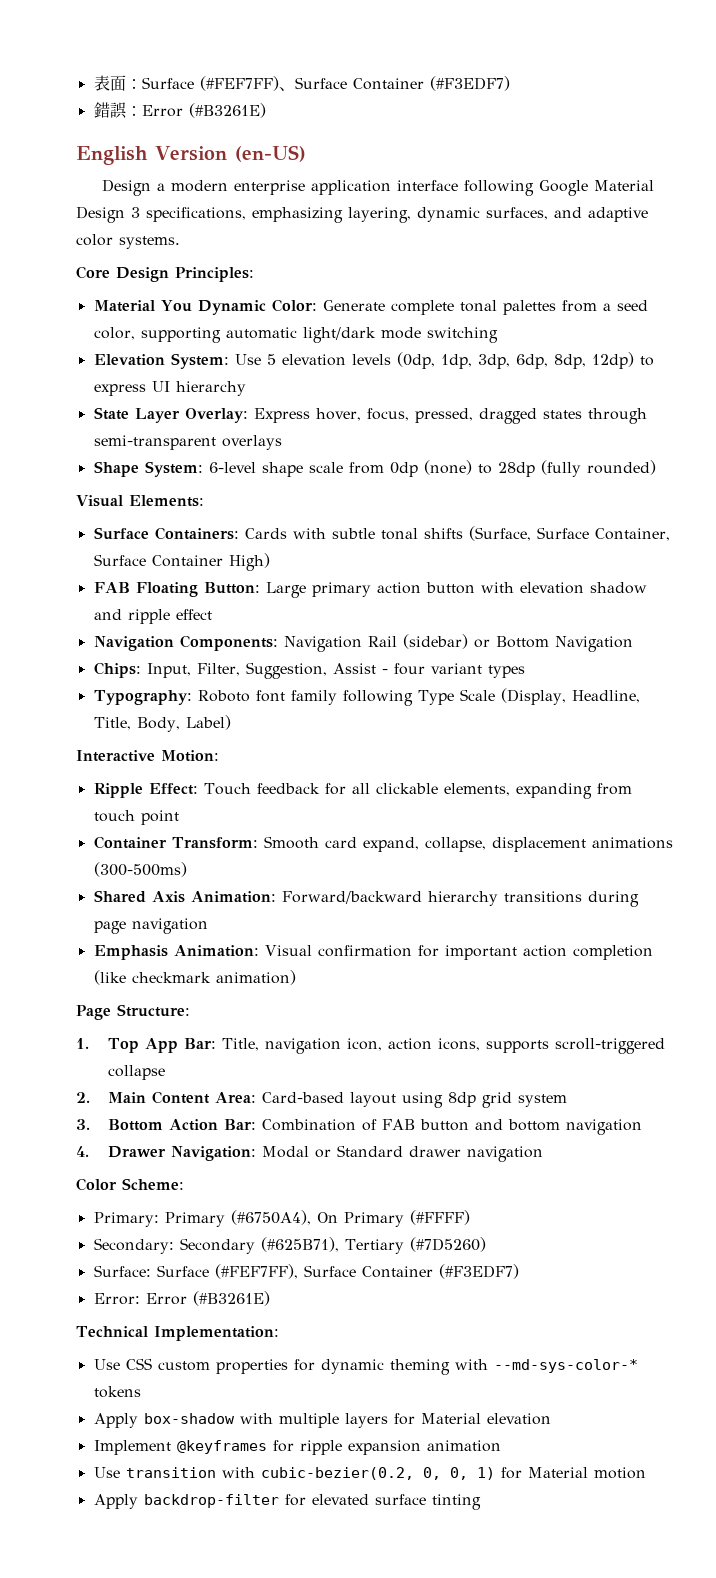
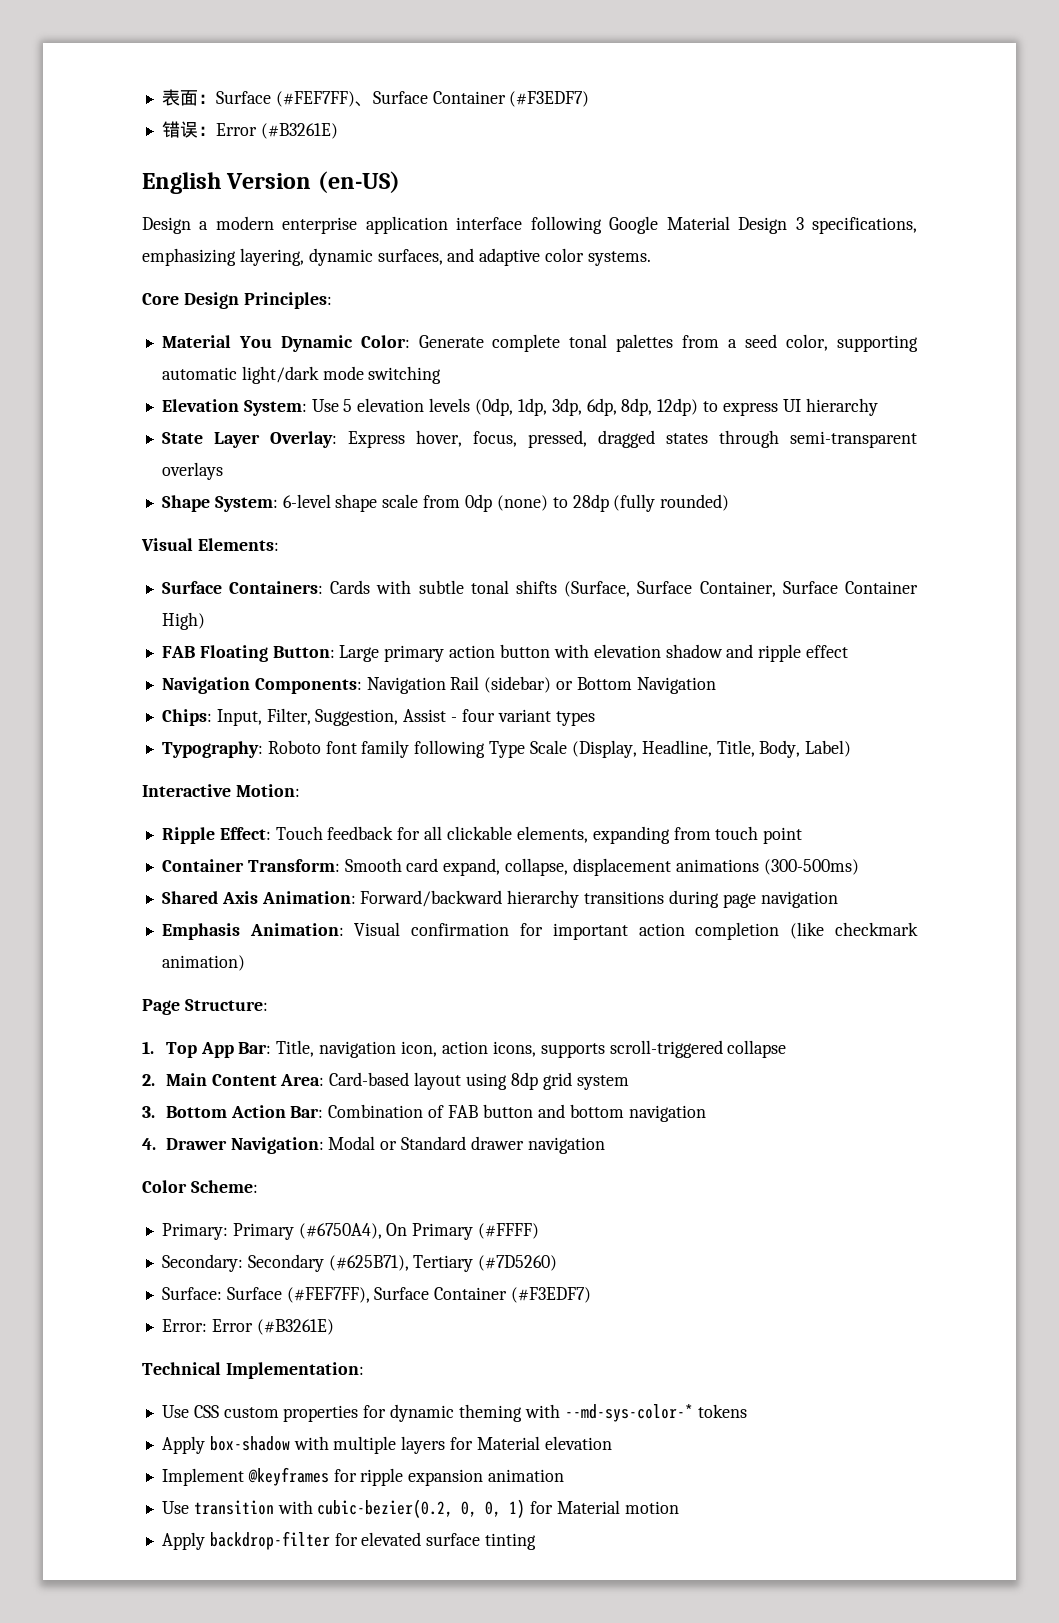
[93,102,127,119] 錯誤 -> [161,121,198,138] 错误

